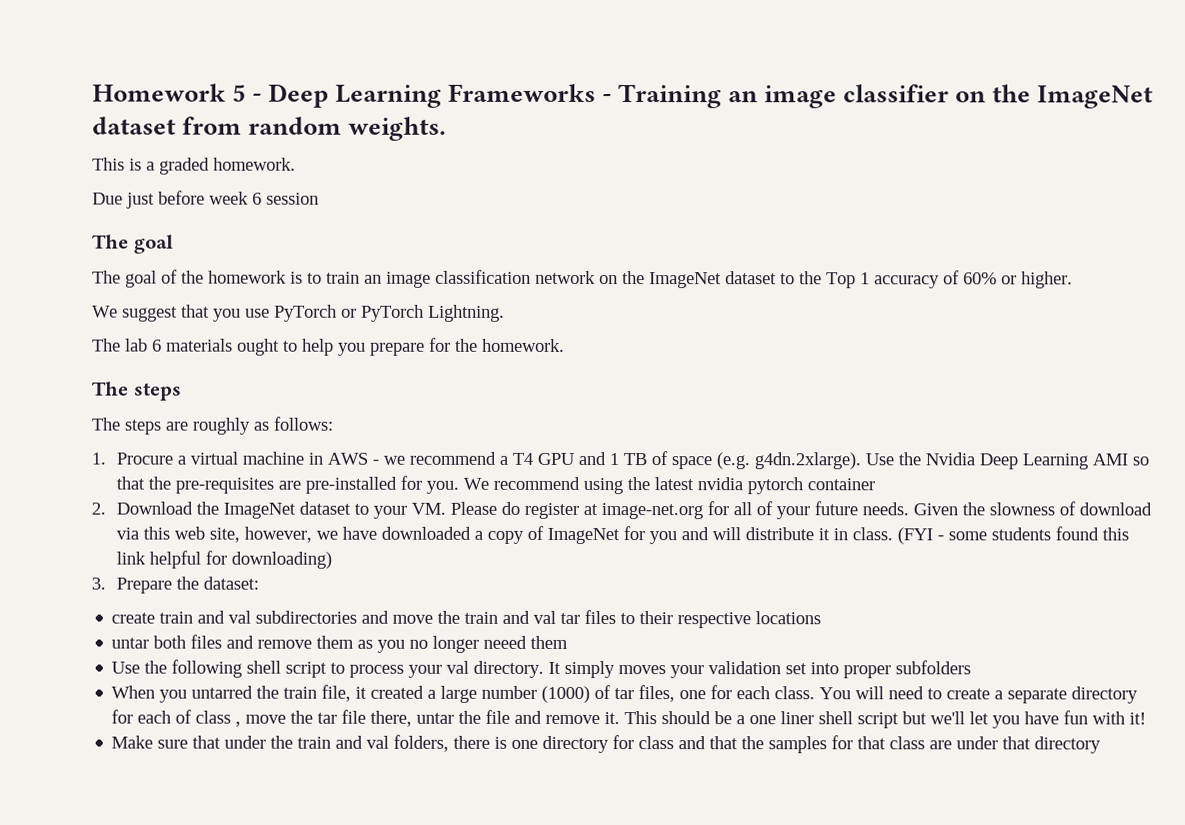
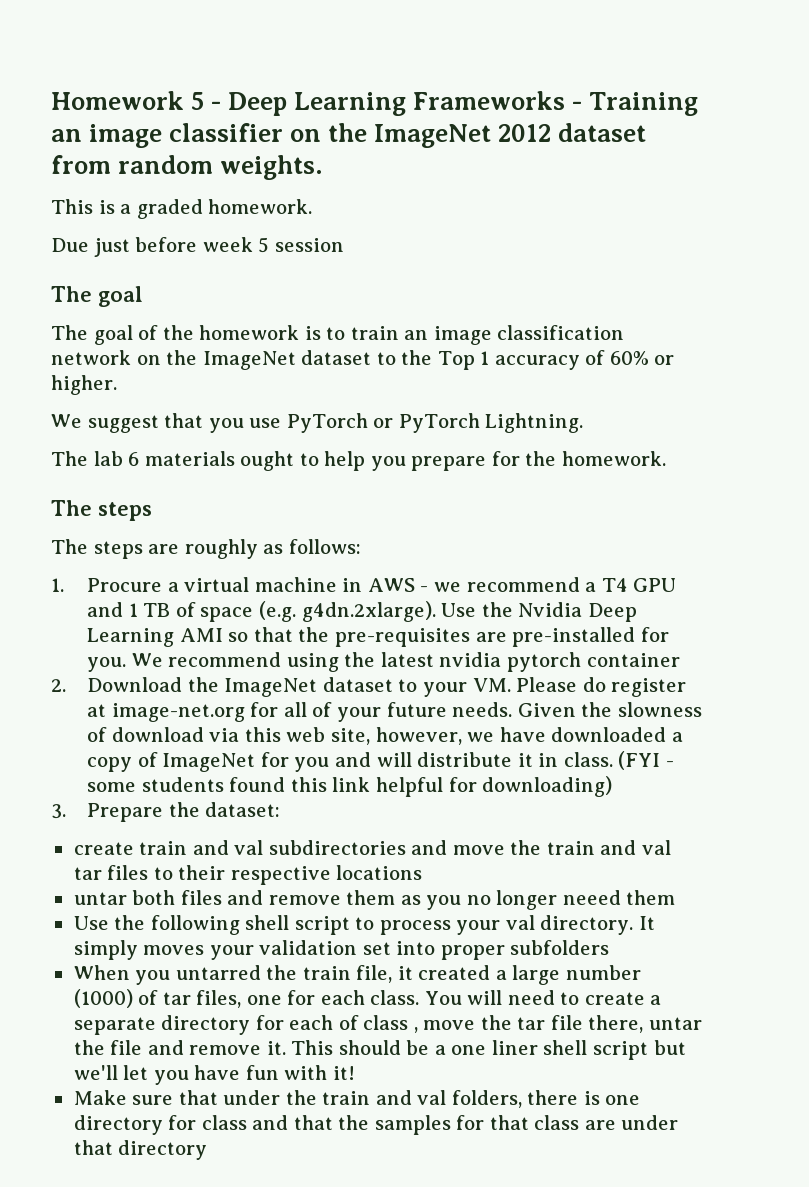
(1154, 97) none -> [498,124,552,142] 2012
[252,192,262,205] 6 -> [258,237,270,253] 5

